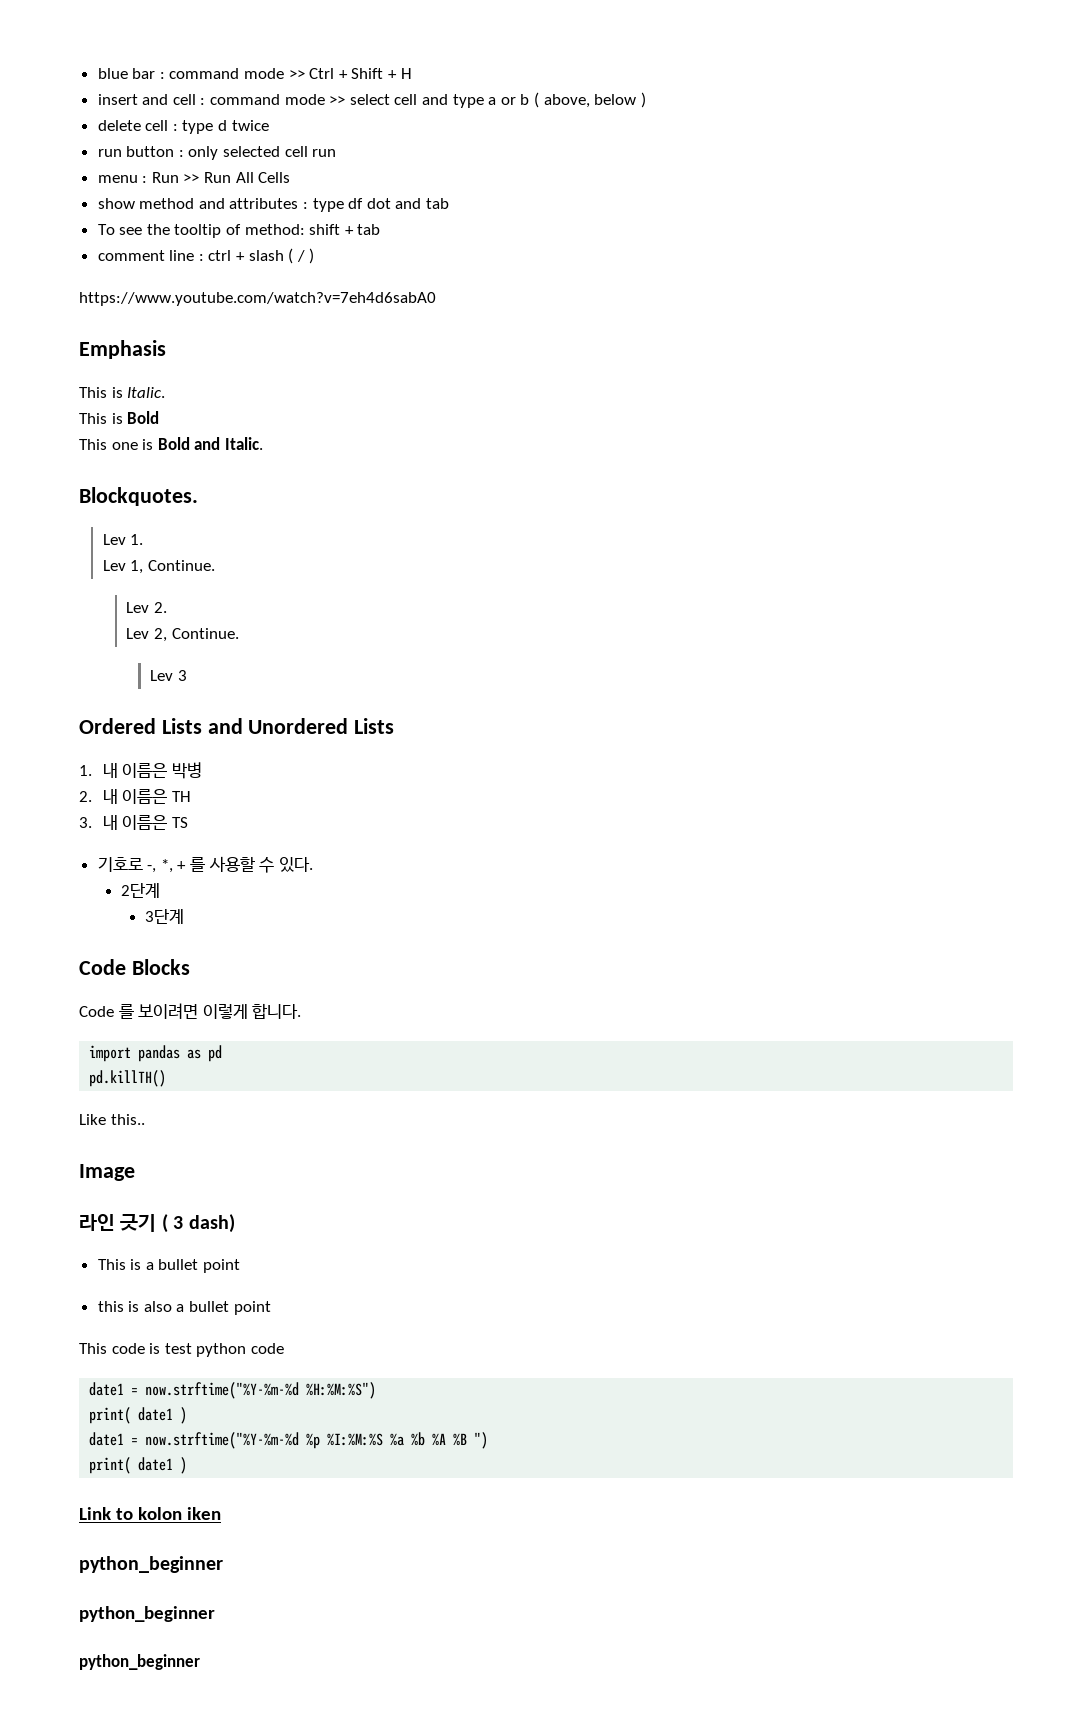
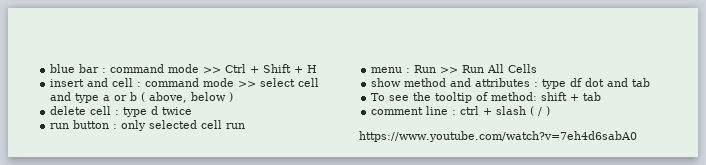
[79,340,166,359] [79,387,166,398] [79,411,160,424] [79,437,263,450] [79,487,198,506] [102,534,144,545] [102,560,215,574] [126,602,168,613] [126,628,239,642] [150,670,187,681] [79,718,395,734] [79,762,202,779] [79,789,191,804] [79,815,188,830] [97,856,313,873] [121,883,161,898] [145,909,185,924] [79,959,190,975] [79,1003,302,1019] [89,1045,223,1062] [89,1070,167,1087] [79,1114,145,1125] [79,1164,135,1181] [79,1214,235,1233] [97,1259,241,1273] [97,1301,271,1315] [79,1343,284,1357] [89,1382,377,1399] [89,1407,188,1424] [89,1432,489,1449] [89,1457,188,1474] [79,1507,221,1520] [79,1556,223,1573] [79,1606,215,1622] [79,1654,200,1670] // Emphasis // This is Italic. // This is Bold // This one is Bold and Italic. // Blockquotes. // Lev 1. // Lev 1, Continue. // Lev 2. // Lev 2, Continue. // Lev 3 // Ordered Lists and Unordered Lists // 1. 내 이름은 박병 // 2. 내 이름은 TH // 3. 내 이름은 TS // 기호로 -, *, + 를 사용할 수 있다. // 2단계 // 3단계 // Code Blocks // Code 를 보이려면 이렇게 합니다. // import pandas as pd // pd.killTH() // Like this.. // Image // 라인 긋기 ( 3 dash) // This is a bullet point // this is also a bullet point // This code is test python code // date1 = now.strftime("%Y-%m-%d %H:%M:%S") // print( date1 ) // date1 = now.strftime("%Y-%m-%d %p %I:%M:%S %a %b %A %B ") // print( date1 ) // Link to kolon iken // python_beginner // python_beginner // python_beginner -> (637, 136) none

